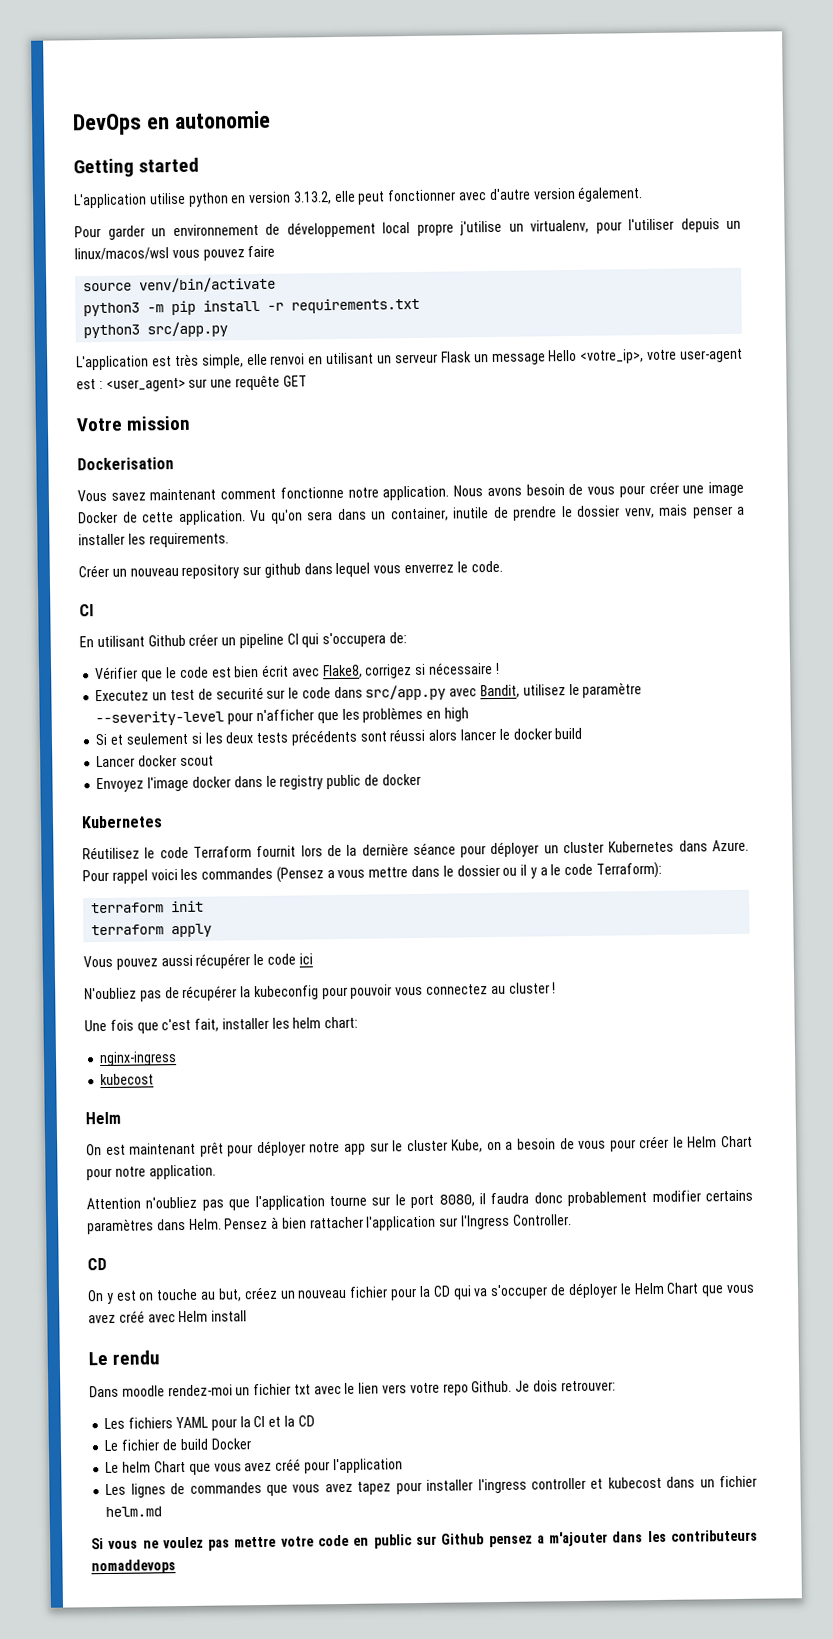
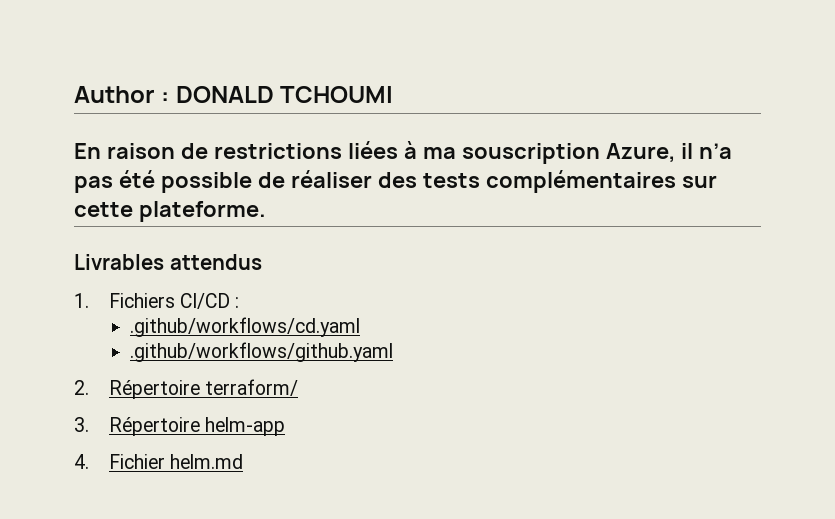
[72,110,271,136] [73,157,200,178] [74,186,644,209] [74,218,741,240] [74,245,276,261] [83,276,277,293] [83,297,421,317] [83,321,229,339] [76,348,743,371] [76,375,307,392] [76,415,192,432] [77,457,174,471] [77,481,745,502] [78,504,745,526] [78,532,229,548] [78,560,503,579] [79,604,94,617] [79,632,408,649] [95,662,500,682] [95,682,643,702] [95,706,469,727] [95,727,583,746] [96,755,214,768] [96,773,421,793] [81,815,163,829] [82,839,749,860] [82,861,663,884] [91,900,205,914] [91,923,213,938] [83,953,313,970] [84,982,557,1002] [84,1016,359,1034] [99,1051,178,1067] [100,1073,155,1086] [85,1111,121,1125] [86,1135,753,1157] [86,1164,216,1181] [86,1189,753,1211] [87,1214,572,1235] [87,1257,107,1271] [87,1282,756,1304] [88,1310,248,1324] [88,1350,161,1366] [89,1380,616,1398] [104,1415,315,1431] [104,1438,252,1452] [105,1458,403,1475] [105,1475,758,1498] [105,1506,163,1518] [91,1529,758,1551] [91,1559,176,1575] DevOps en autonomie // Getting started // L'application utilise python en version 3.13.2, elle peut fonctionner avec d'autre version également. // Pour garder un environnement de développement local propre j'utilise un virtualenv, pour l'utiliser depuis un linux/macos/wsl vous pouvez faire // source venv/bin/activate // python3 -m pip install -r requirements.txt // python3 src/app.py // L'application est très simple, elle renvoi en utilisant un serveur Flask un message Hello <votre_ip>, votre user-agent est : <user_agent> sur une requête GET // Votre mission // Dockerisation // Vous savez maintenant comment fonctionne notre application. Nous avons besoin de vous pour créer une image Docker de cette application. Vu qu'on sera dans un container, inutile de prendre le dossier venv, mais penser a installer les requirements. // Créer un nouveau repository sur github dans lequel vous enverrez le code. // CI // En utilisant Github créer un pipeline CI qui s'occupera de: // Vérifier que le code est bien écrit avec Flake8, corrigez si nécessaire ! // Executez un test de securité sur le code dans src/app.py avec Bandit, utilisez le paramètre --severity-level pour n'afficher que les problèmes en high // Si et seulement si les deux tests précédents sont réussi alors lancer le docker build // Lancer docker scout // Envoyez l'image docker dans le registry public de docker // Kubernetes // Réutilisez le code Terraform fournit lors de la dernière séance pour déployer un cluster Kubernetes dans Azure. Pour rappel voici les commandes (Pensez a vous mettre dans le dossier ou il y a le code Terraform): // terraform init // terraform apply // Vous pouvez aussi récupérer le code ici // N'oubliez pas de récupérer la kubeconfig pour pouvoir vous connectez au cluster ! // Une fois que c'est fait, installer les helm chart: // nginx-ingress // kubecost // Helm // On est maintenant prêt pour déployer notre app sur le cluster Kube, on a besoin de vous pour créer le Helm Chart pour notre application. // Attention n'oubliez pas que l'application tourne sur le port 8080, il faudra donc probablement modifier certains paramètres dans Helm. Pensez à bien rattacher l'application sur l'Ingress Controller. // CD // On y est on touche au but, créez un nouveau fichier pour la CD qui va s'occuper de déployer le Helm Chart que vous avez créé avec Helm install // Le rendu // Dans moodle rendez-moi un fichier txt avec le lien vers votre repo Github. Je dois retrouver: // Les fichiers YAML pour la CI et la CD // Le fichier de build Docker // Le helm Chart que vous avez créé pour l'application // Les lignes de commandes que vous avez tapez pour installer l'ingress controller et kubecost dans un fichier helm.md // Si vous ne voulez pas mettre votre code en public sur Github pensez a m'ajouter dans les contributeurs nomaddevops -> [74,86,394,103] [74,141,733,164] [74,170,717,193] [74,201,266,222] [74,254,262,270] [74,293,240,309] [130,317,361,337] [130,342,394,362] [74,379,298,399] [74,417,285,436] [74,454,243,469] Author : DONALD TCHOUMI // En raison de restrictions liées à ma souscription Azure, il n’a pas été possible de réaliser des tests complémentaires sur cette plateforme. // Livrables attendus // 1. Fichiers CI/CD : // .github/workflows/cd.yaml // .github/workflows/github.yaml // 2. Répertoire terraform/ // 3. Répertoire helm-app // 4. Fichier helm.md

